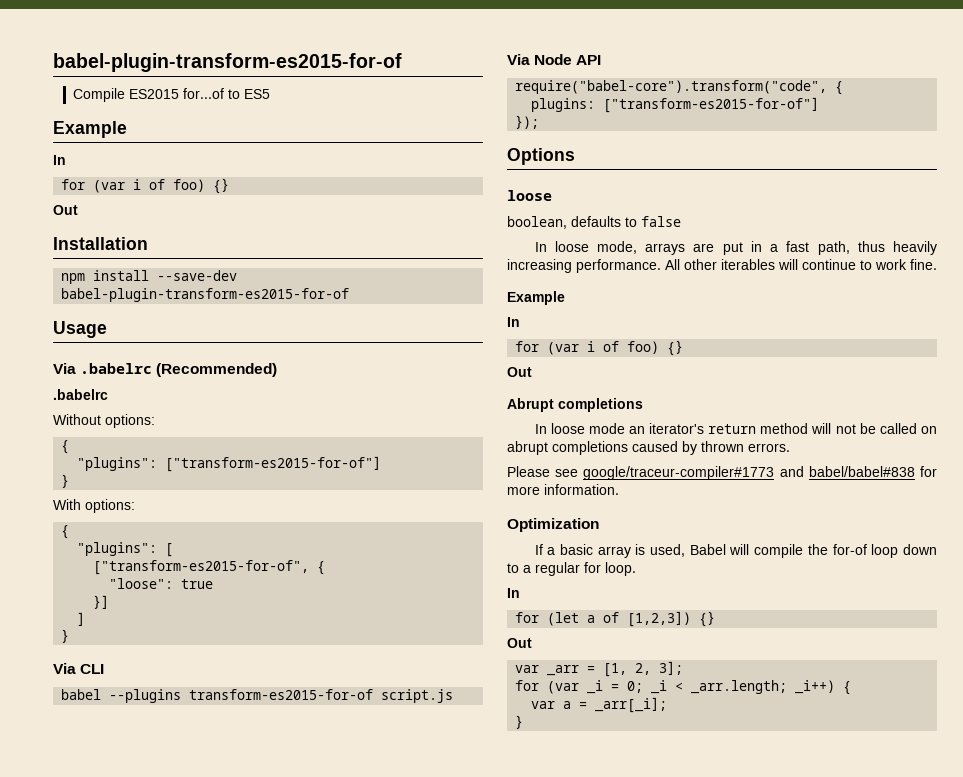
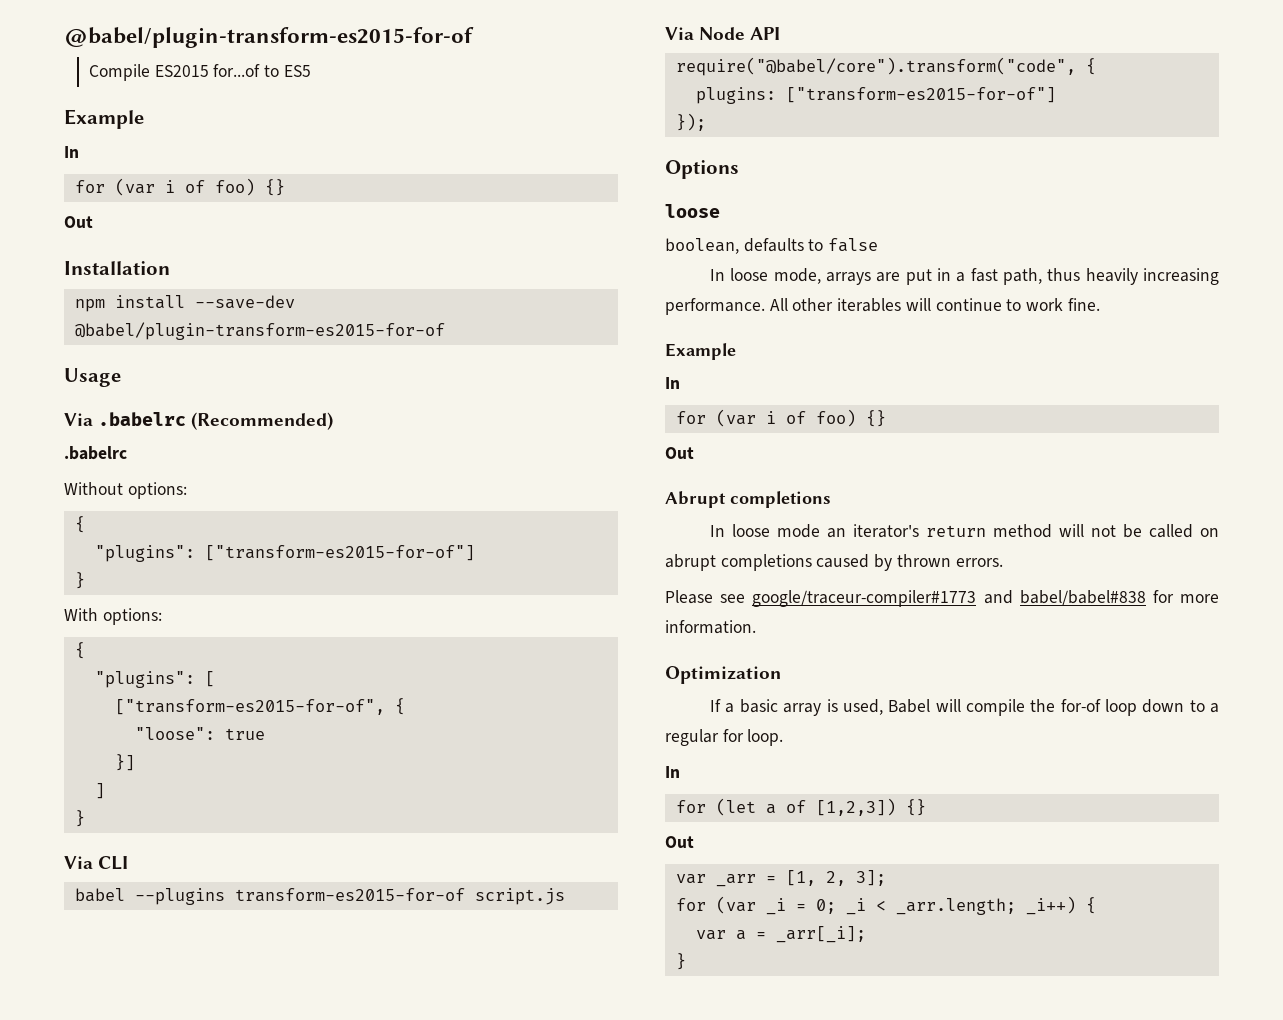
[53,53,402,72] babel-plugin-transform-es2015-for-of -> [64,27,474,48] @babel/plugin-transform-es2015-for-of
[61,288,350,302] babel-plugin-transform-es2015-for-of -> [74,322,445,340] @babel/plugin-transform-es2015-for-of
[515,80,828,94] require("babel-core").transform("code", -> [675,57,1076,76] require("@babel/core").transform("code",

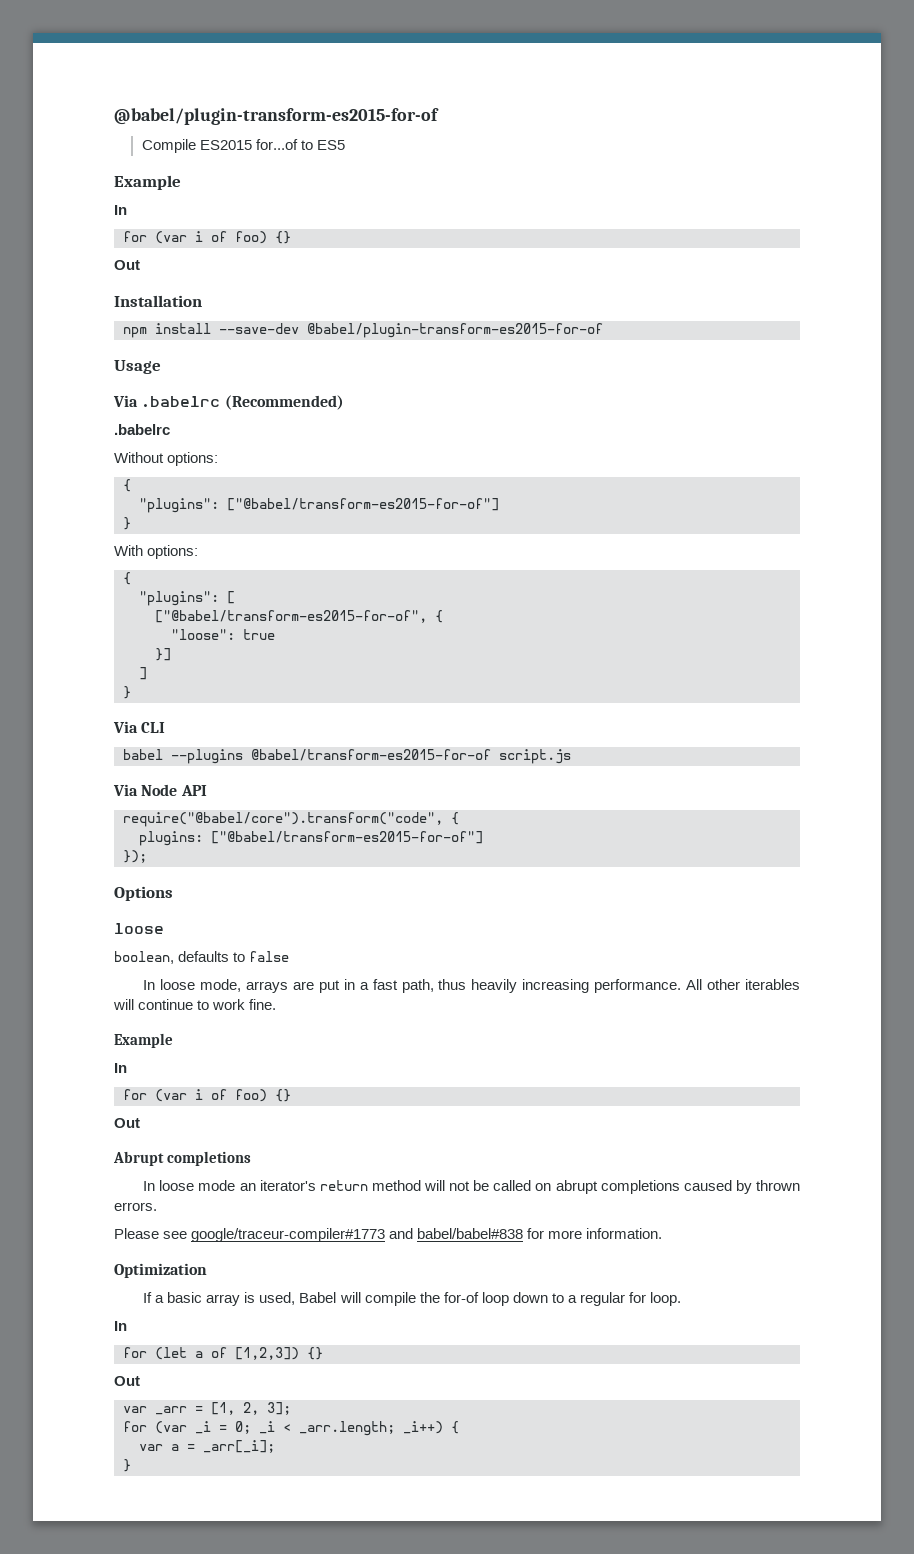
[204,545,475,561] ["transform-es2015-for-of"] -> [227,498,499,511] ["@babel/transform-es2015-for-of"]
[114,699,385,715] ["transform-es2015-for-of", -> [155,610,427,623] ["@babel/transform-es2015-for-of",
[234,888,465,902] transform-es2015-for-of -> [251,749,491,761] @babel/transform-es2015-for-of
[785,87,1056,103] ["transform-es2015-for-of"] -> [211,831,483,844] ["@babel/transform-es2015-for-of"]

